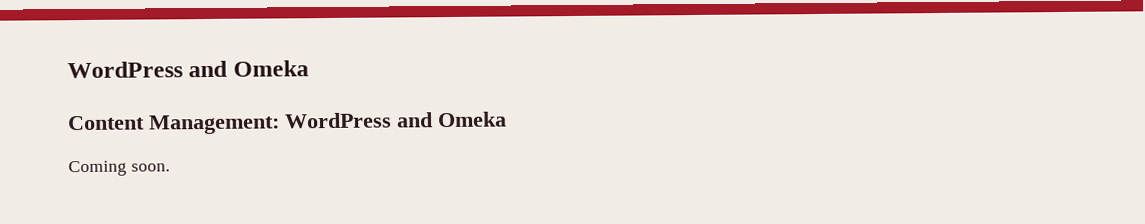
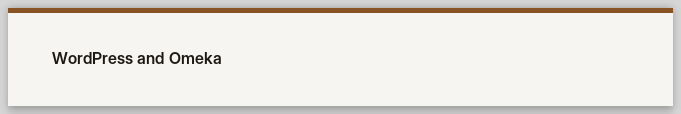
[67,60,309,79] [68,111,507,135] [68,160,170,177] WordPress and Omeka // Content Management: WordPress and Omeka // Coming soon. -> [52,52,222,64] WordPress and Omeka

